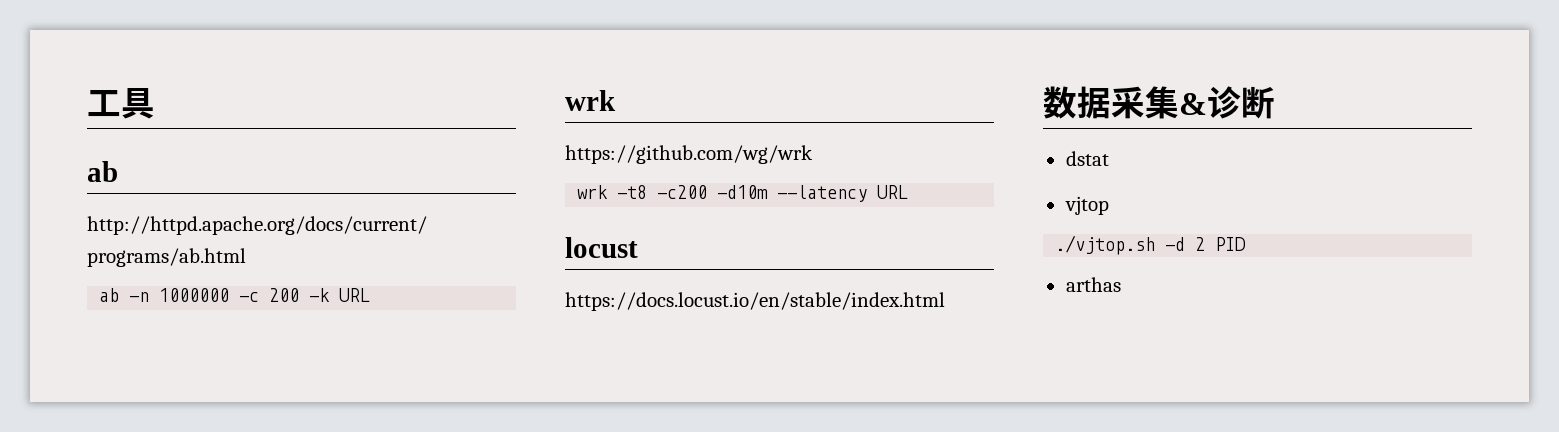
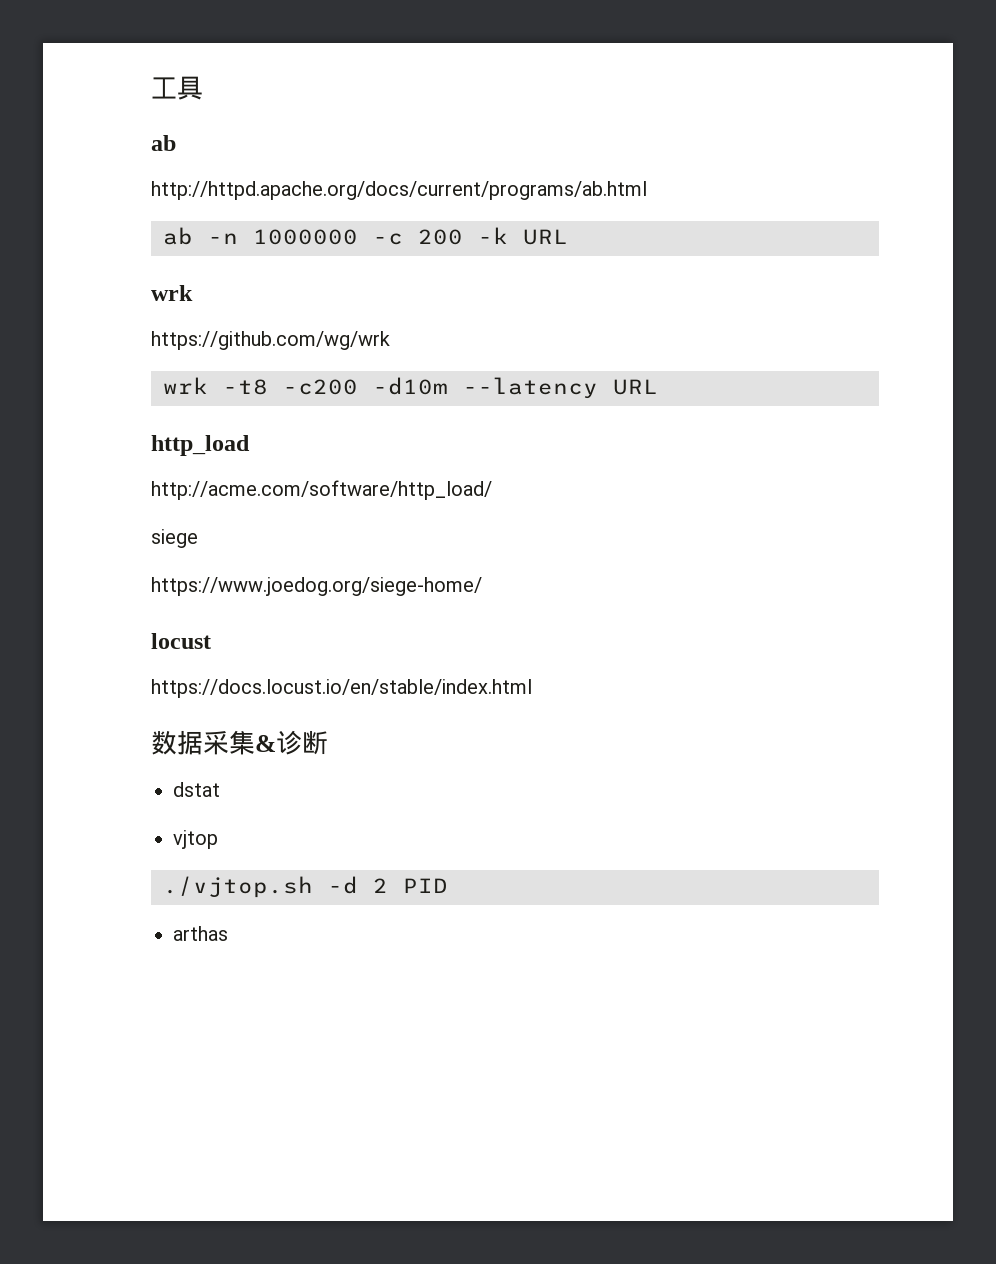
(909, 192) none -> [151,435,250,456] [151,480,492,500] [151,529,198,548] [151,577,482,596] // http_load // http://acme.com/software/http_load/ // siege // https://www.joedog.org/siege-home/

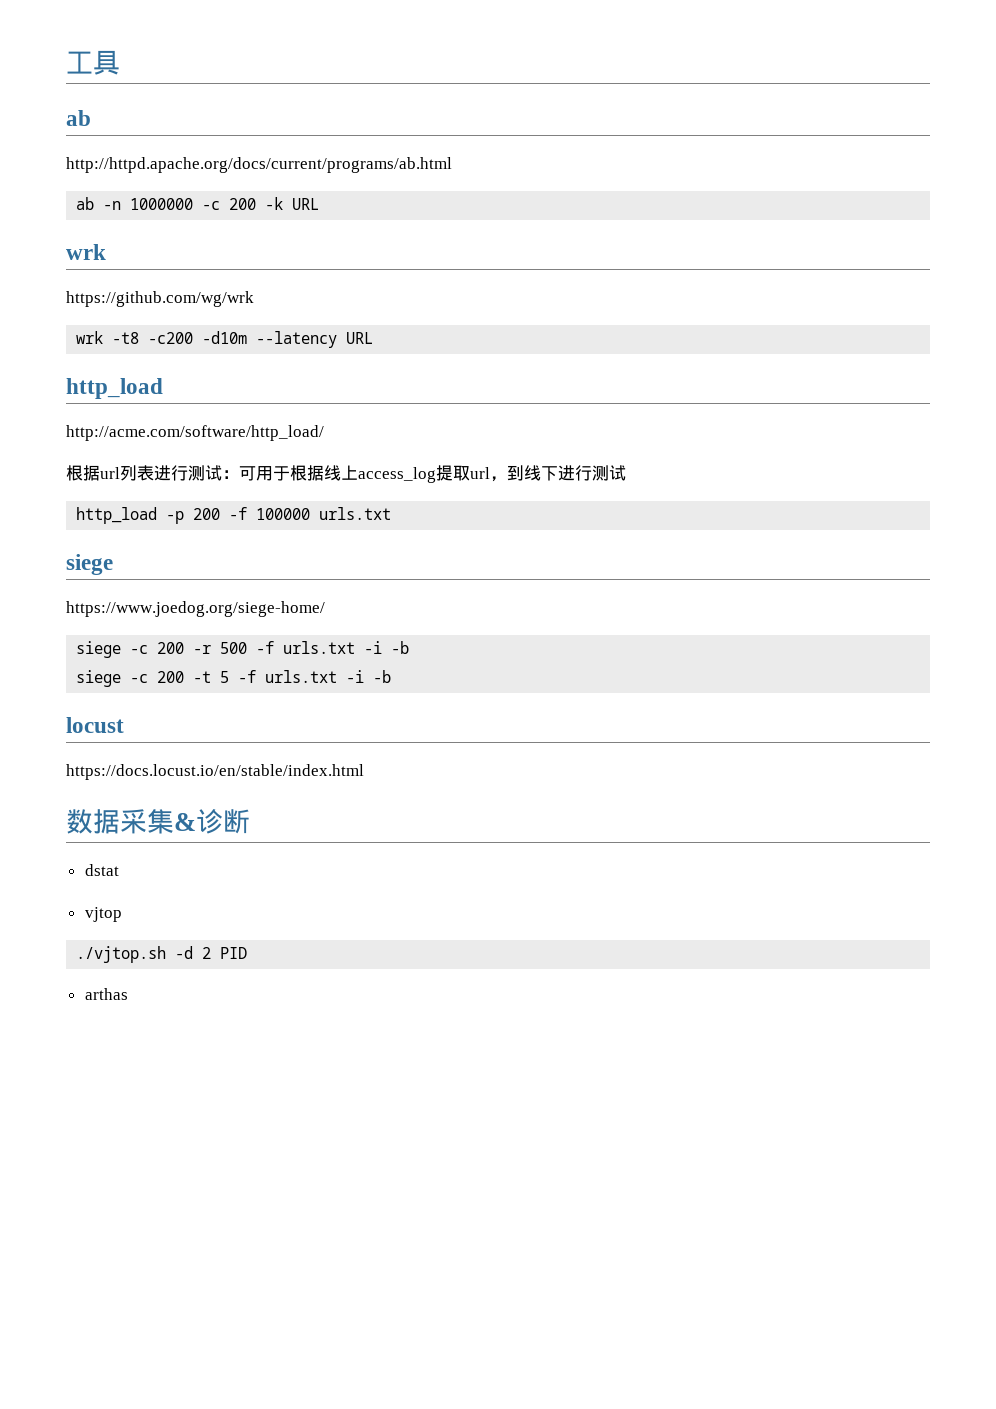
[151,529,198,548] [151,577,482,596] siege // https://www.joedog.org/siege-home/ -> [66,465,626,483] [76,507,392,524] [66,554,113,575] [66,601,325,617] [76,641,410,658] [76,670,392,687] 根据url列表进行测试：可用于根据线上access_log提取url，到线下进行测试 // http_load -p 200 -f 100000 urls.txt // siege // https://www.joedog.org/siege-home/ // siege -c 200 -r 500 -f urls.txt -i -b // siege -c 200 -t 5 -f urls.txt -i -b

